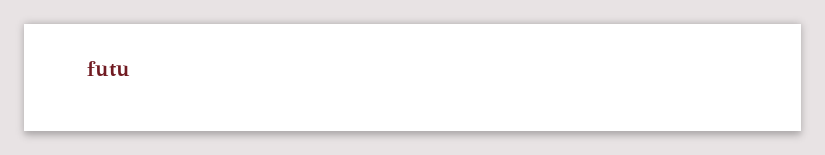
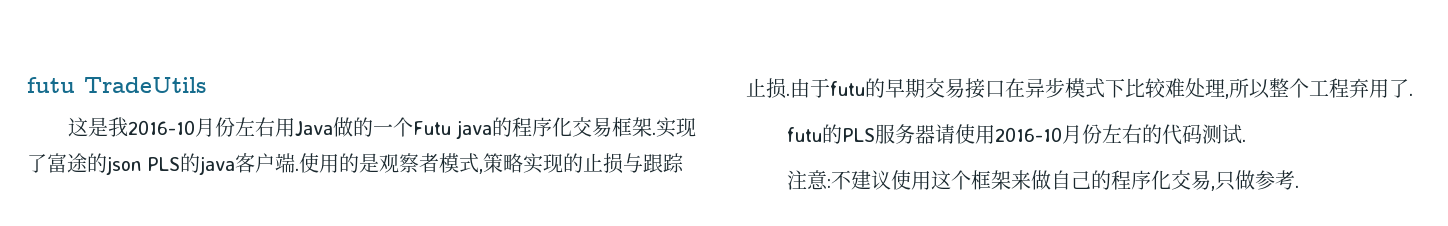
[87,61,130,77] futu -> [27,77,206,93] [67,117,696,139] [27,153,684,175] [746,78,1413,99] [786,124,1246,145] [786,170,1299,191] futu TradeUtils // 这是我2016-10月份左右用Java做的一个Futu java的程序化交易框架.实现了富途的json PLS的java客户端.使用的是观察者模式,策略实现的止损与跟踪止损.由于futu的早期交易接口在异步模式下比较难处理,所以整个工程弃用了. // futu的PLS服务器请使用2016-10月份左右的代码测试. // 注意:不建议使用这个框架来做自己的程序化交易,只做参考.

